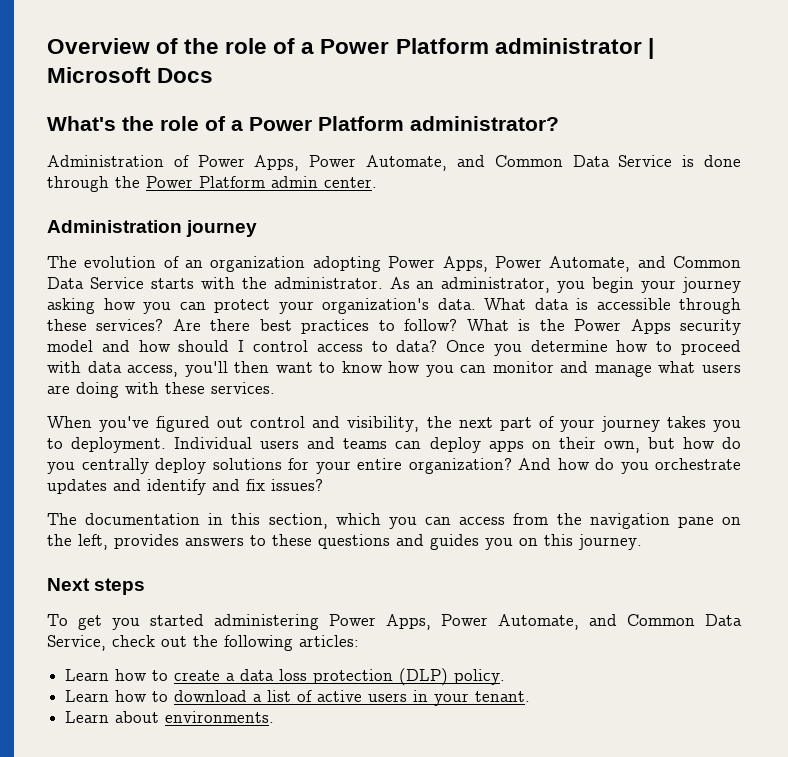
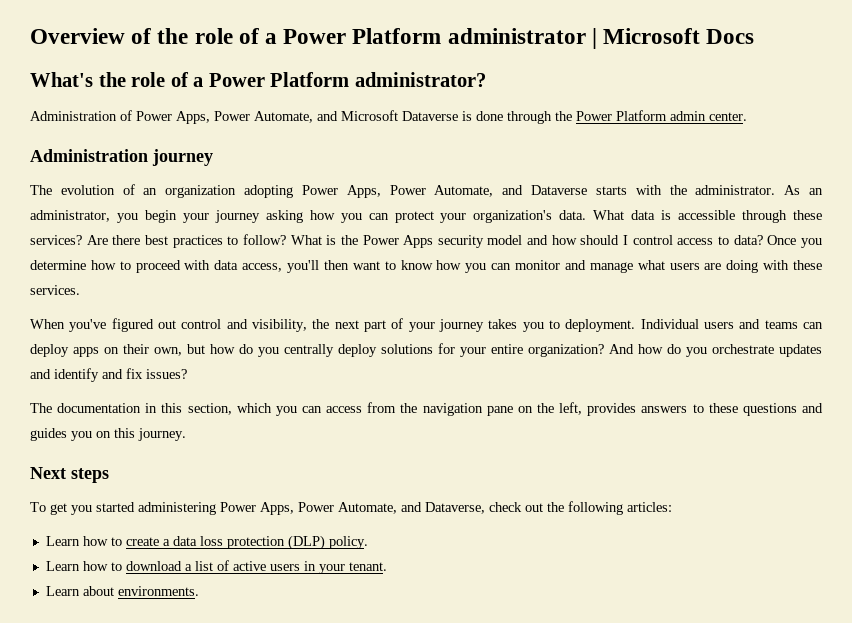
[494,155,673,167] Common Data Service -> [341,110,458,121] Microsoft Dataverse
[673,256,742,268] [47,277,144,289] Common Data Service -> [531,185,588,195] Dataverse
[627,614,742,626] [47,635,106,651] Common Data Service, -> [425,502,485,514] Dataverse,

